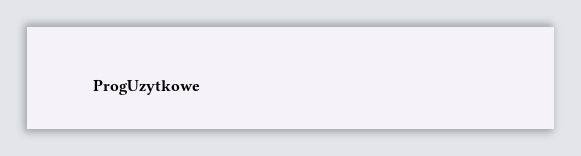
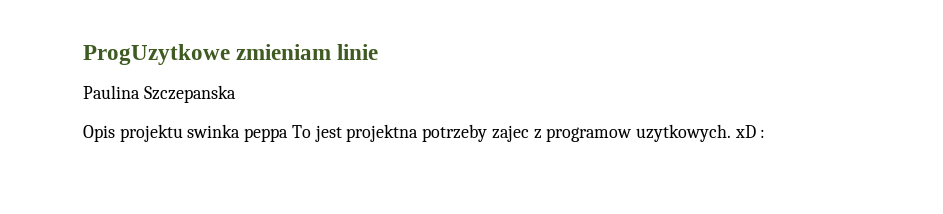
(200, 87) none -> [236,44,379,60] [83,85,236,103] [83,124,766,142] zmieniam linie // Paulina Szczepanska // Opis projektu swinka peppa To jest projektna potrzeby zajec z programow uzytkowych. xD :

